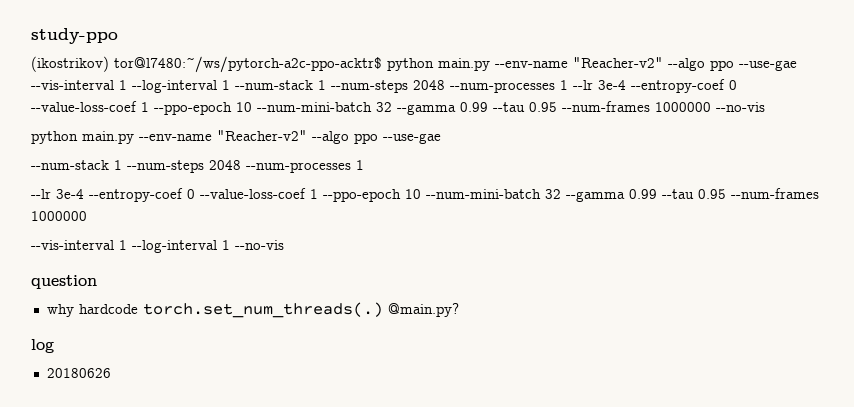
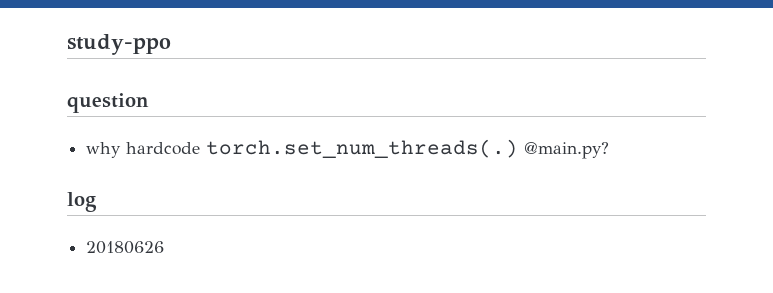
[31,56,797,73] [31,79,737,93] [31,101,765,115] [31,130,441,144] [31,160,364,173] [31,188,819,202] [31,211,87,221] [31,240,284,253] // (ikostrikov) tor@l7480:~/ws/pytorch-a2c-ppo-acktr$ python main.py --env-name "Reacher-v2" --algo ppo --use-gae --vis-interval 1 --log-interval 1 --num-stack 1 --num-steps 2048 --num-processes 1 --lr 3e-4 --entropy-coef 0 --value-loss-coef 1 --ppo-epoch 10 --num-mini-batch 32 --gamma 0.99 --tau 0.95 --num-frames 1000000 --no-vis // python main.py --env-name "Reacher-v2" --algo ppo --use-gae // --num-stack 1 --num-steps 2048 --num-processes 1 // --lr 3e-4 --entropy-coef 0 --value-loss-coef 1 --ppo-epoch 10 --num-mini-batch 32 --gamma 0.99 --tau 0.95 --num-frames 1000000 // --vis-interval 1 --log-interval 1 --no-vis -> (171, 44) none

